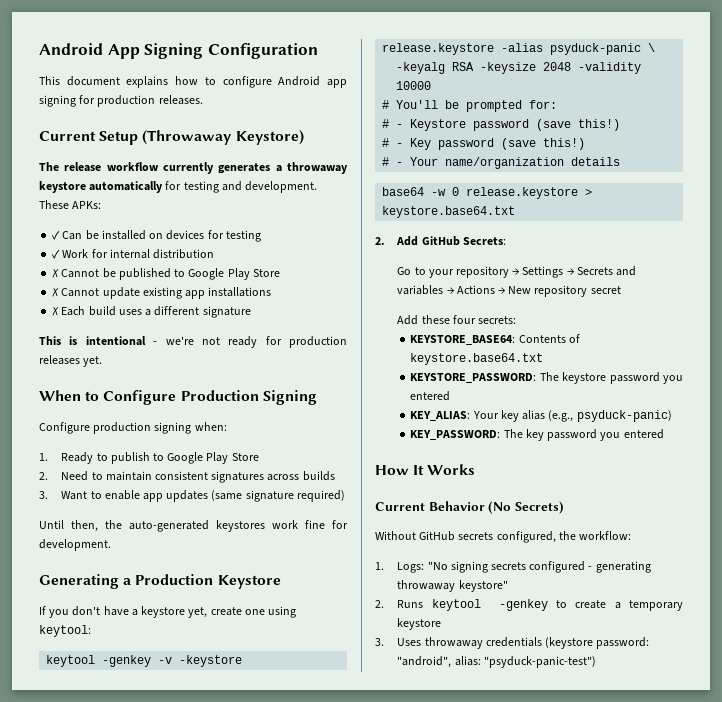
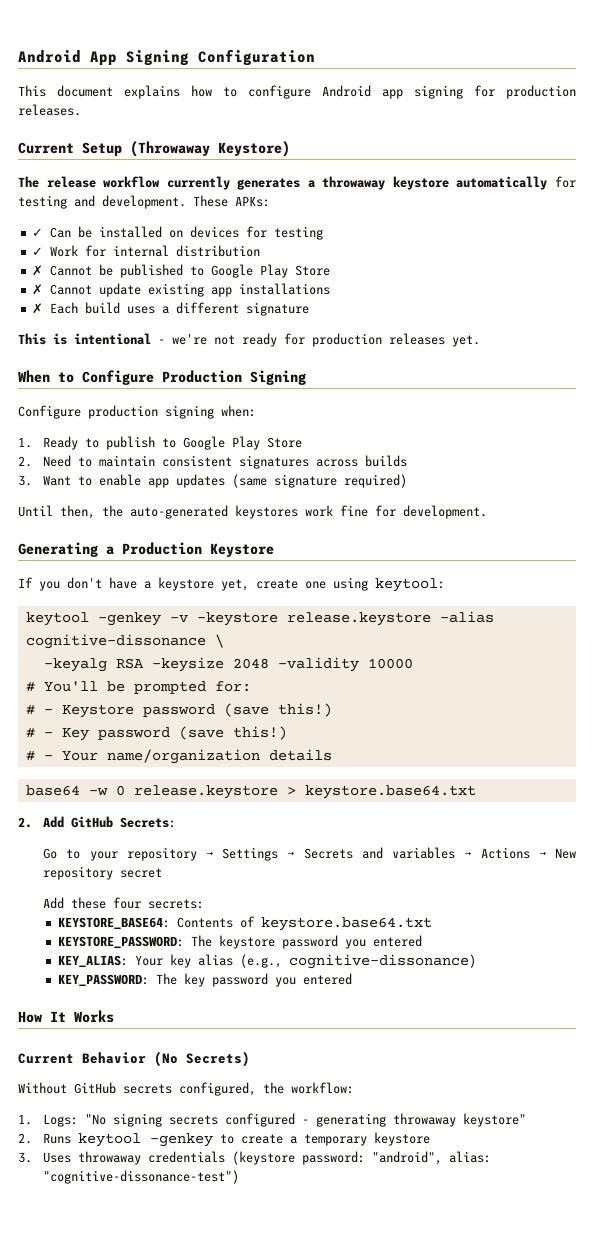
[550,43,642,55] psyduck-panic -> [25,634,206,649] cognitive-dissonance
[576,410,672,422] psyduck-panic) -> [288,954,476,969] cognitive-dissonance)
[483,656,596,668] "psyduck-panic-test") -> [43,1170,240,1184] "cognitive-dissonance-test")

